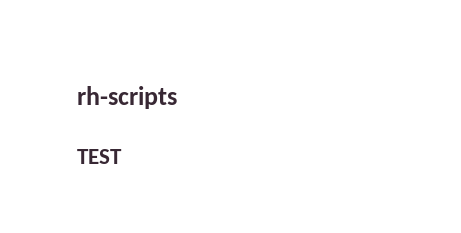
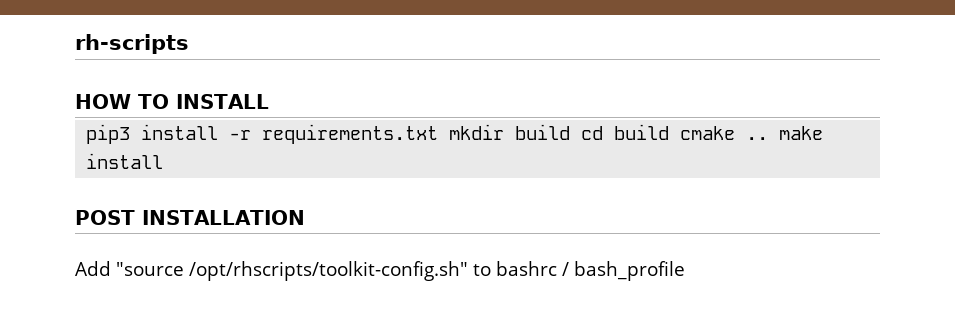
[77,149,122,164] TEST -> [75,94,269,109] [86,124,824,144] [86,153,164,169] [75,210,305,225] [75,261,685,281] HOW TO INSTALL // pip3 install -r requirements.txt mkdir build cd build cmake .. make install // POST INSTALLATION // Add "source /opt/rhscripts/toolkit-config.sh" to bashrc / bash_profile

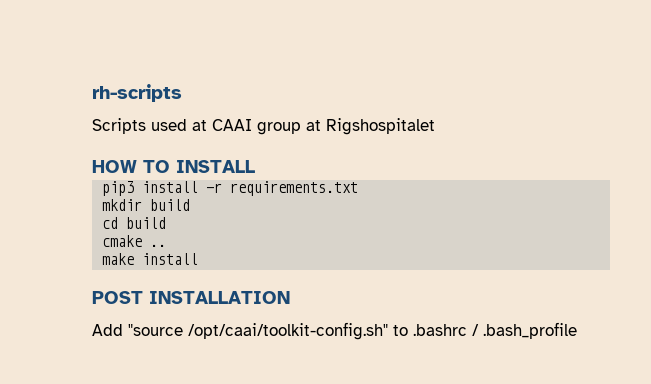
(189, 44) none -> [92,118,435,135] // Scripts used at CAAI group at Rigshospitalet
(439, 134) none -> (359, 188) //
(571, 132) none -> (191, 205) //
(670, 132) none -> (167, 223) //
(769, 138) none -> (167, 245) //
[189,261,685,281] /opt/rhscripts/toolkit-config.sh" to bashrc / bash_profile -> [188,322,577,340] /opt/caai/toolkit-config.sh" to .bashrc / .bash_profile

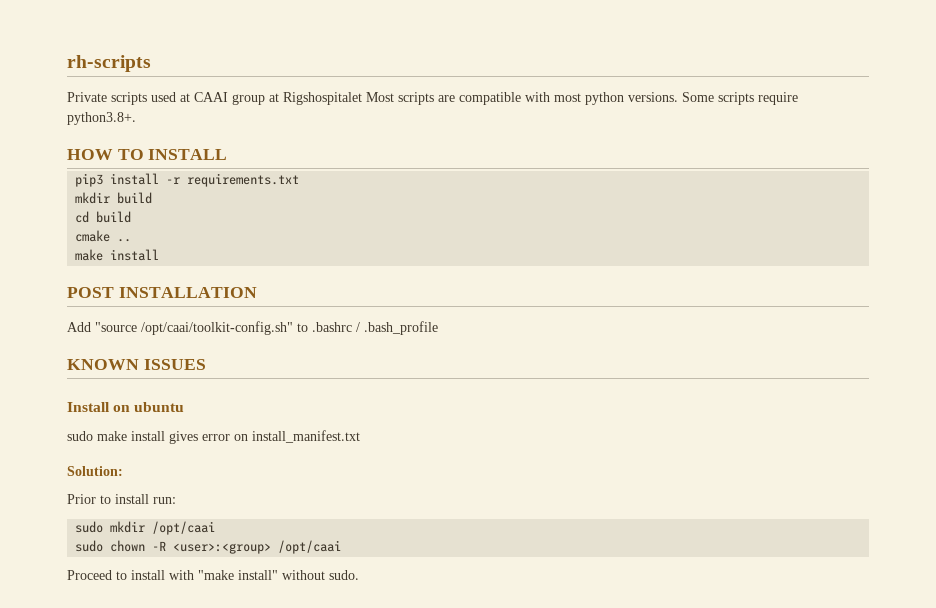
[92,118,146,134] Scripts -> [67,92,147,105] Private scripts
(435, 126) none -> [366,92,798,105] [67,112,136,125] Most scripts are compatible with most python versions. Some scripts require python3.8+.
(577, 330) none -> [67,359,206,370] [67,402,185,412] [67,430,360,444] [67,466,123,476] [67,494,176,504] [75,521,216,535] [75,540,342,554] [67,570,359,580] // KNOWN ISSUES // Install on ubuntu // sudo make install gives error on install_manifest.txt // Solution: // Prior to install run: // sudo mkdir /opt/caai // sudo chown -R <user>:<group> /opt/caai // Proceed to install with "make install" without sudo.

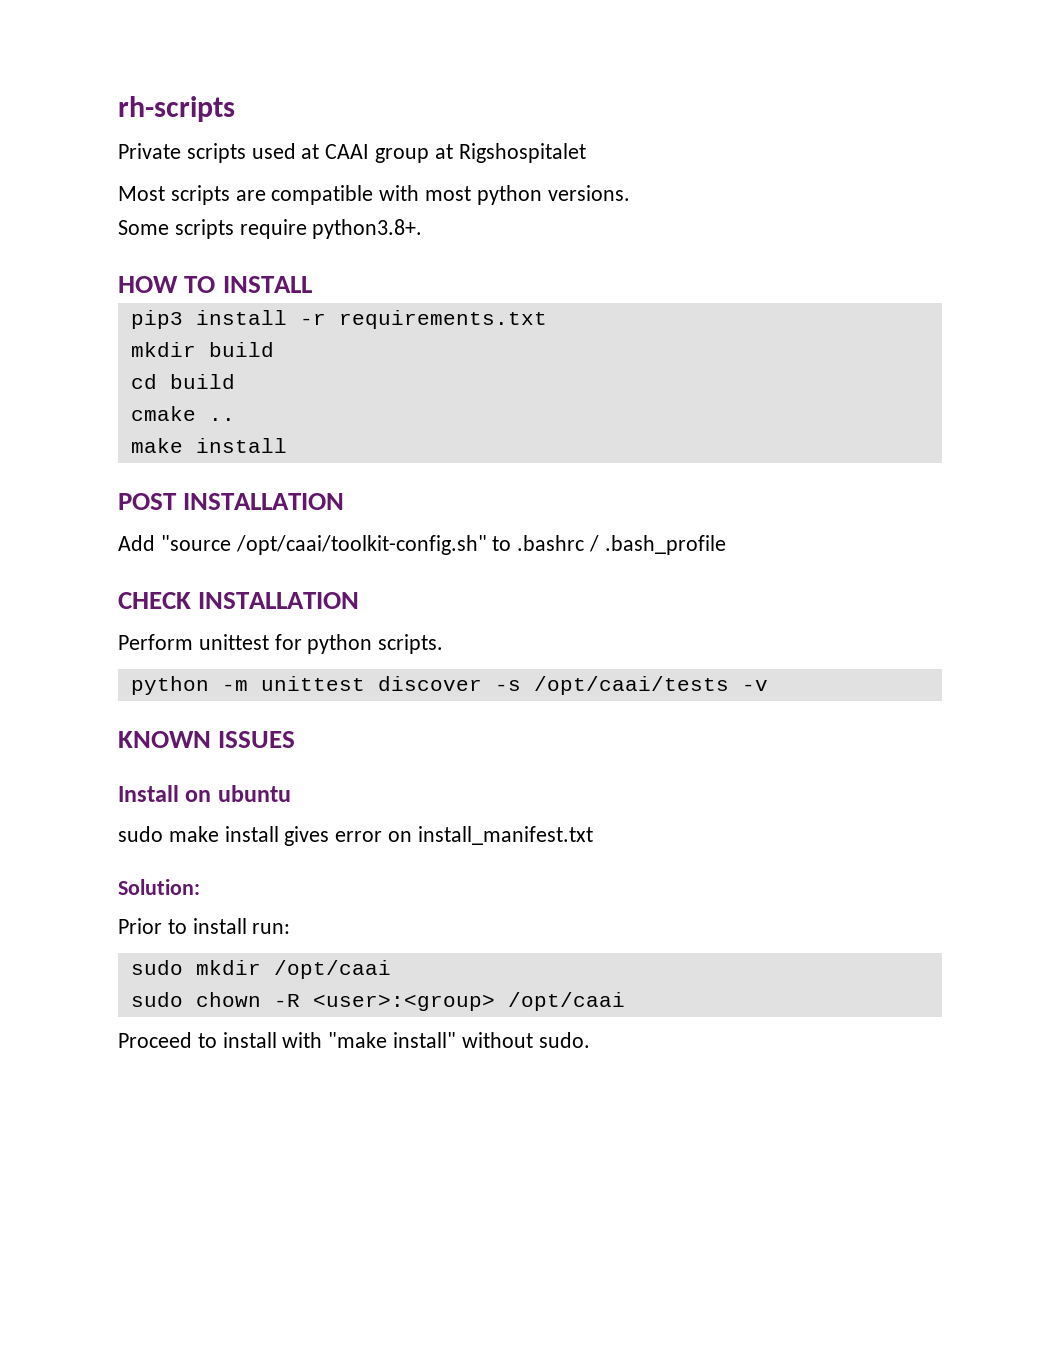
(362, 98) none -> (586, 153) //
(678, 97) none -> (630, 193) //
(438, 328) none -> [118,592,360,609] [118,634,444,654] [130,676,768,695] // CHECK INSTALLATION // Perform unittest for python scripts. // python -m unittest discover -s /opt/caai/tests -v

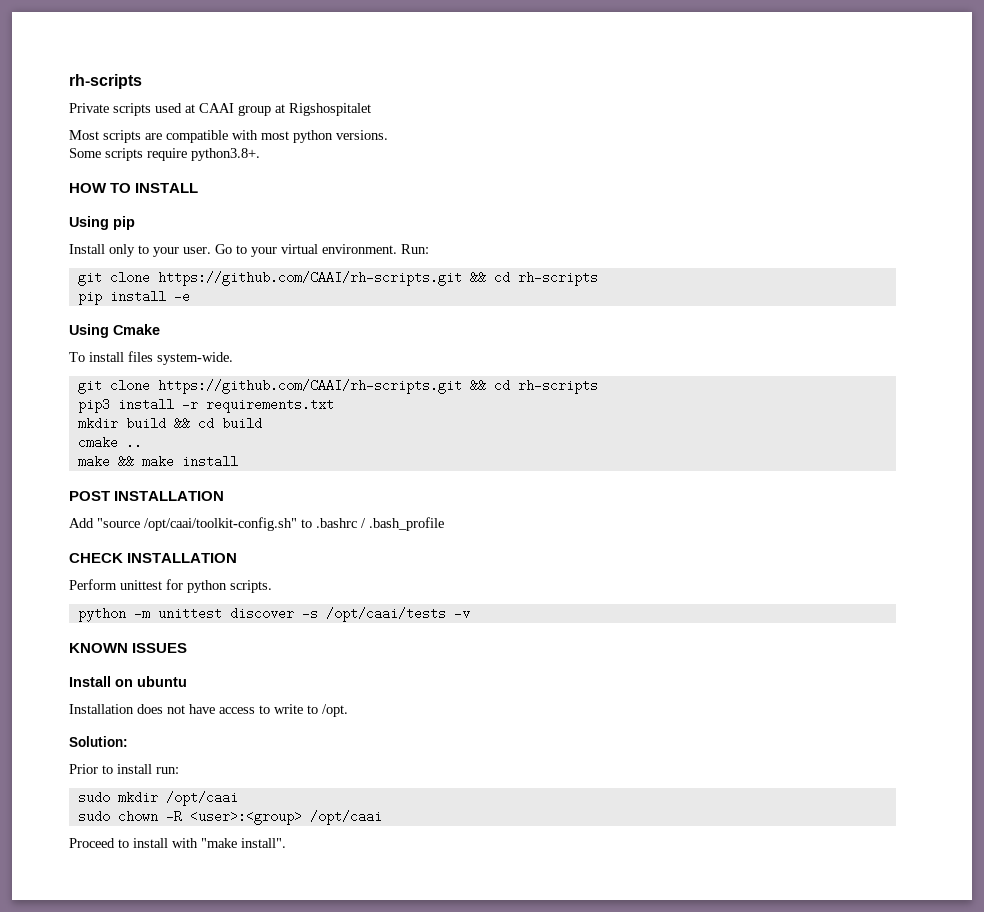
(312, 284) none -> [69,216,135,230] [69,244,429,257] [77,271,598,286] [77,290,190,305] [69,324,160,338] [69,351,233,365] [77,379,598,394] // Using pip // Install only to your user. Go to your virtual environment. Run: // git clone https://github.com/CAAI/rh-scripts.git && cd rh-scripts // pip install -e // Using Cmake // To install files system-wide. // git clone https://github.com/CAAI/rh-scripts.git && cd rh-scripts
(274, 349) // -> [173,417,190,430] &&
(183, 445) none -> [117,455,174,468] && make
[118,826,593,846] sudo make install gives error on install_manifest.txt -> [69,704,348,717] Installation does not have access to write to /opt.
[393,1032,590,1048] install" without sudo. -> [241,838,286,848] install".

